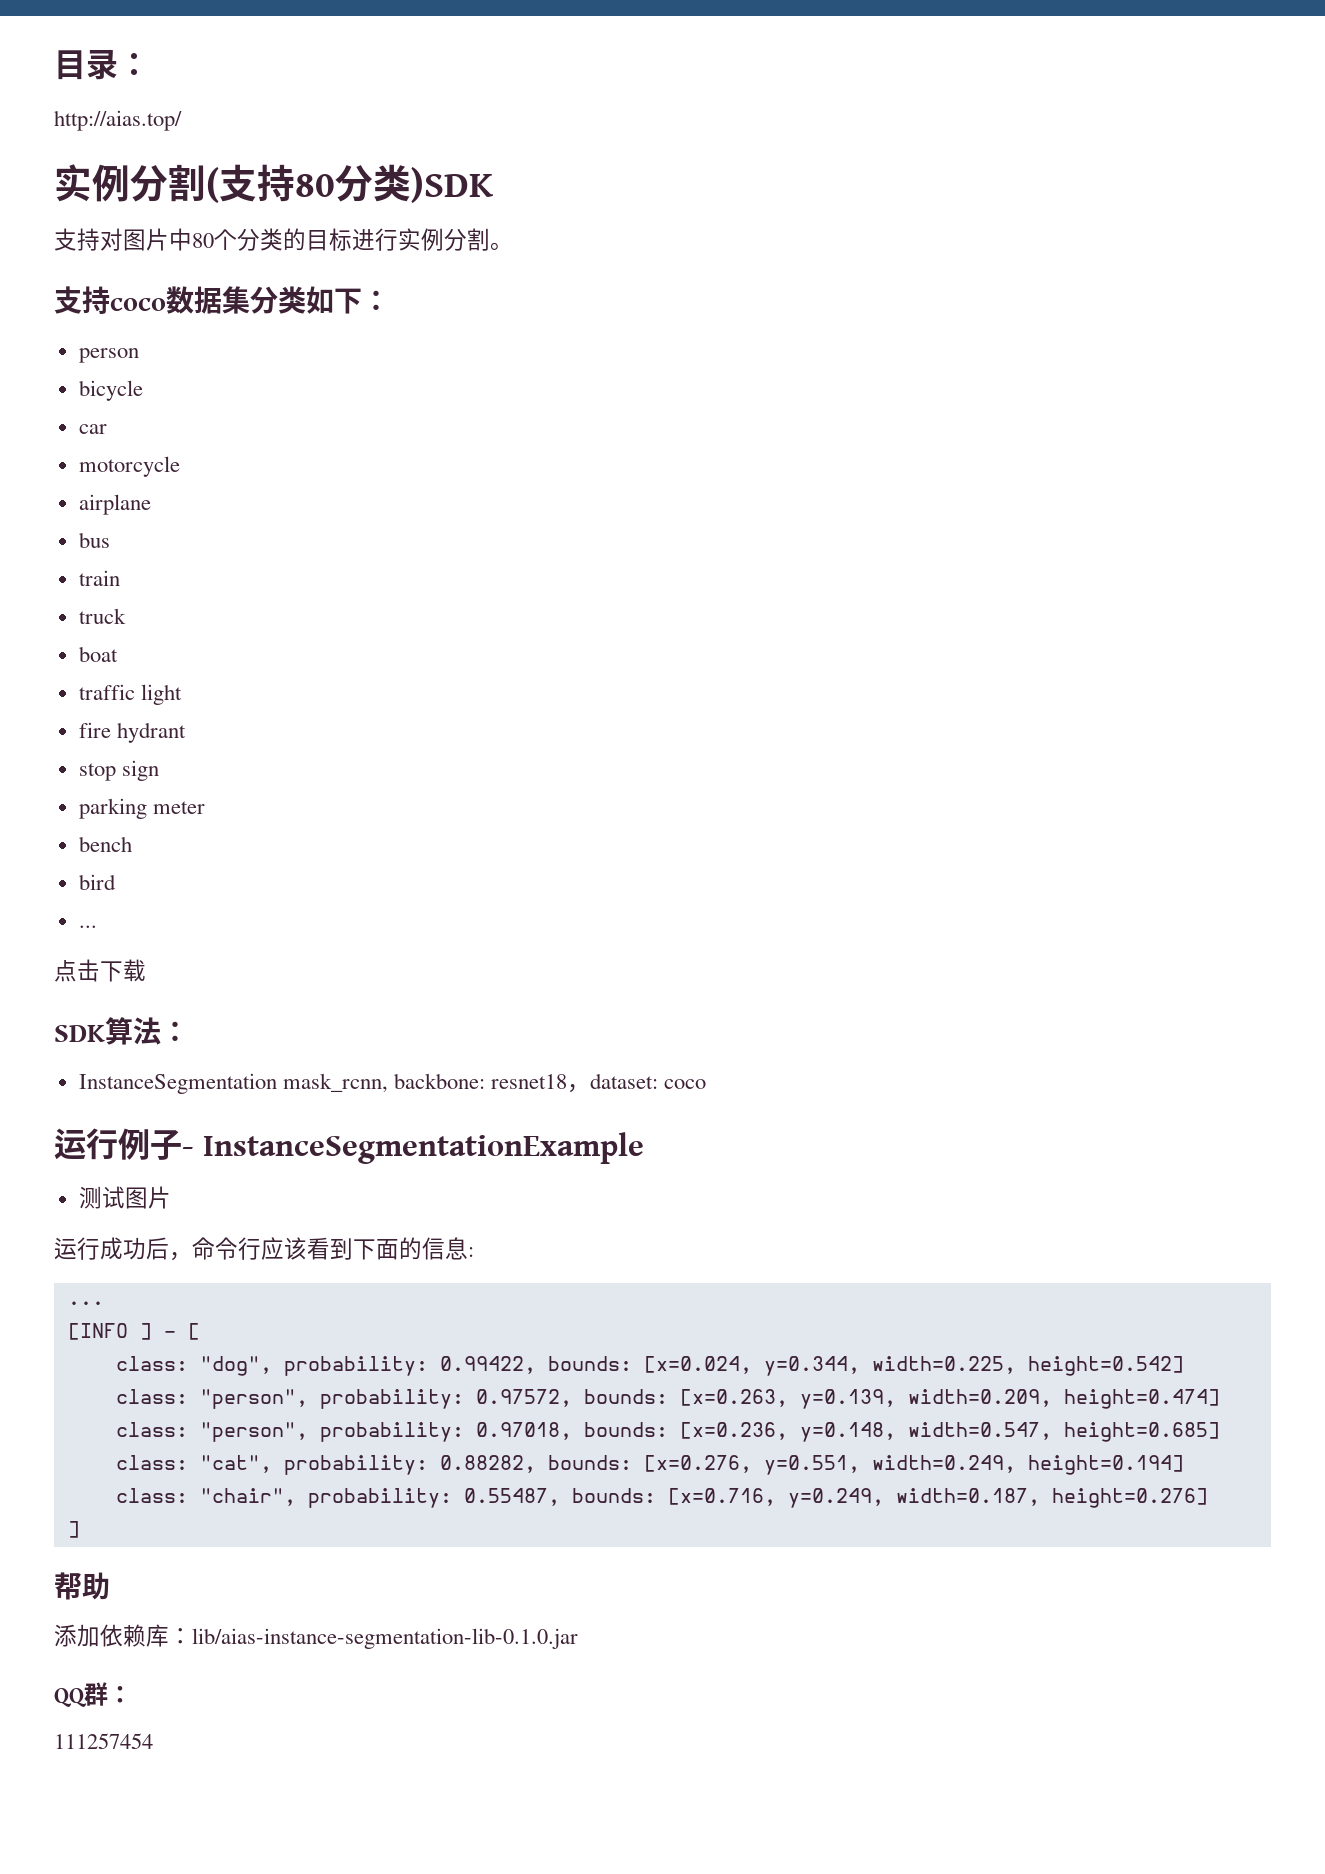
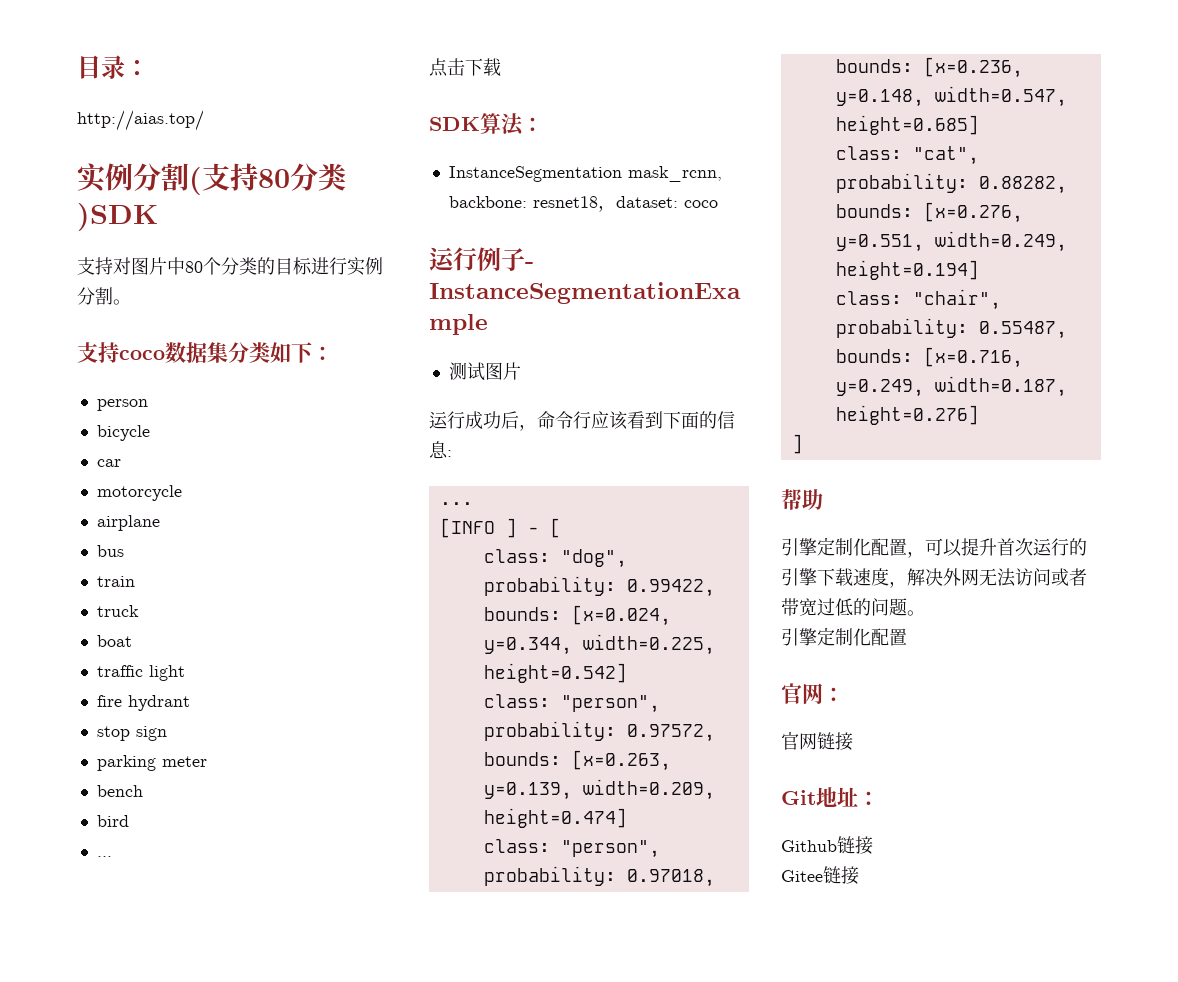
[54,1624,578,1649] [54,1682,132,1707] [54,1733,153,1749] 添加依赖库：lib/aias-instance-segmentation-lib-0.1.0.jar // QQ群： // 111257454 -> [781,537,1087,558] [781,568,1087,588] [781,598,925,616] [781,627,907,646] [781,683,844,704] [781,732,853,751] [781,787,879,807] [781,836,873,855] [781,866,859,885] 引擎定制化配置，可以提升首次运行的引擎下载速度，解决外网无法访问或者带宽过低的问题。 // 引擎定制化配置 // 官网： // 官网链接 // Git地址： // Github链接 // Gitee链接

